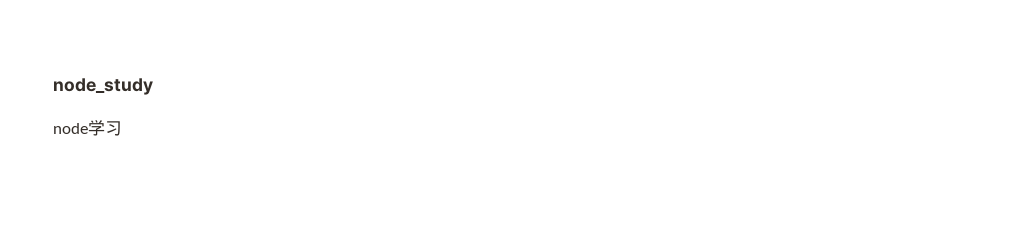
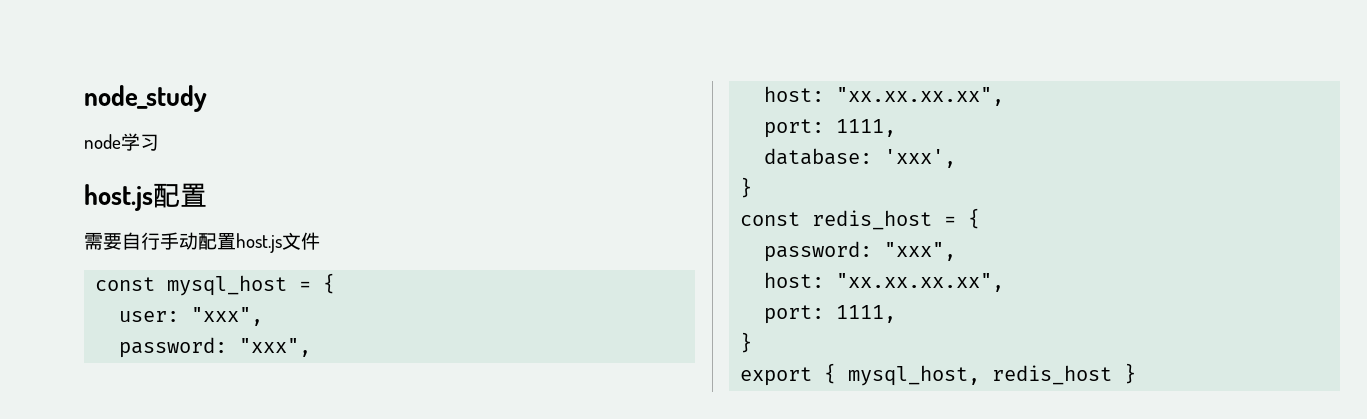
(122, 128) none -> [84,183,207,211] [84,232,320,253] [95,273,336,296] [119,307,264,326] [119,337,312,358] [764,86,1005,106] [764,119,897,138] [764,148,957,168] [740,177,753,198] [740,208,981,230] [764,241,957,262] [764,272,1005,292] [764,305,897,324] [740,332,753,353] [740,363,1137,386] // host.js配置 // 需要自行手动配置host.js文件 // const mysql_host = { // user: "xxx", // password: "xxx", // host: "xx.xx.xx.xx", // port: 1111, // database: 'xxx', // } // const redis_host = { // password: "xxx", // host: "xx.xx.xx.xx", // port: 1111, // } // export { mysql_host, redis_host }

